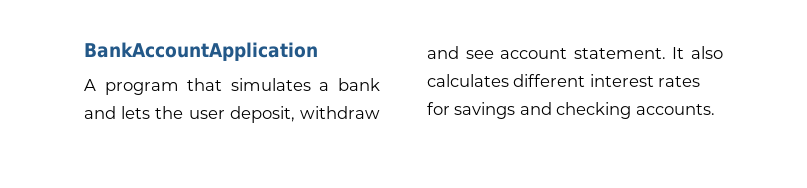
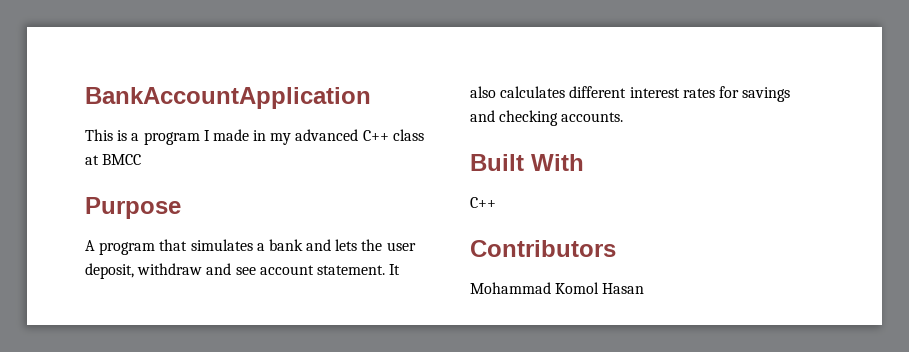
(318, 51) none -> [85,129,424,145] [85,154,142,165] [85,197,181,219] // This is a program I made in my advanced C++ class at BMCC // Purpose
(715, 109) none -> [470,154,584,171] [470,197,496,208] [470,240,616,257] [470,282,645,294] // Built With // C++ // Contributors // Mohammad Komol Hasan

